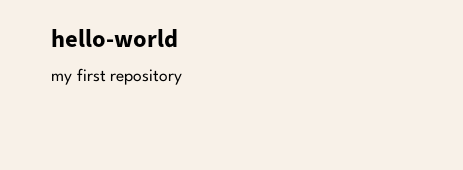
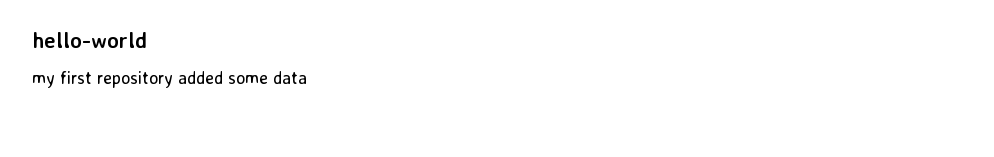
(183, 77) none -> [178,71,307,84] added some data

